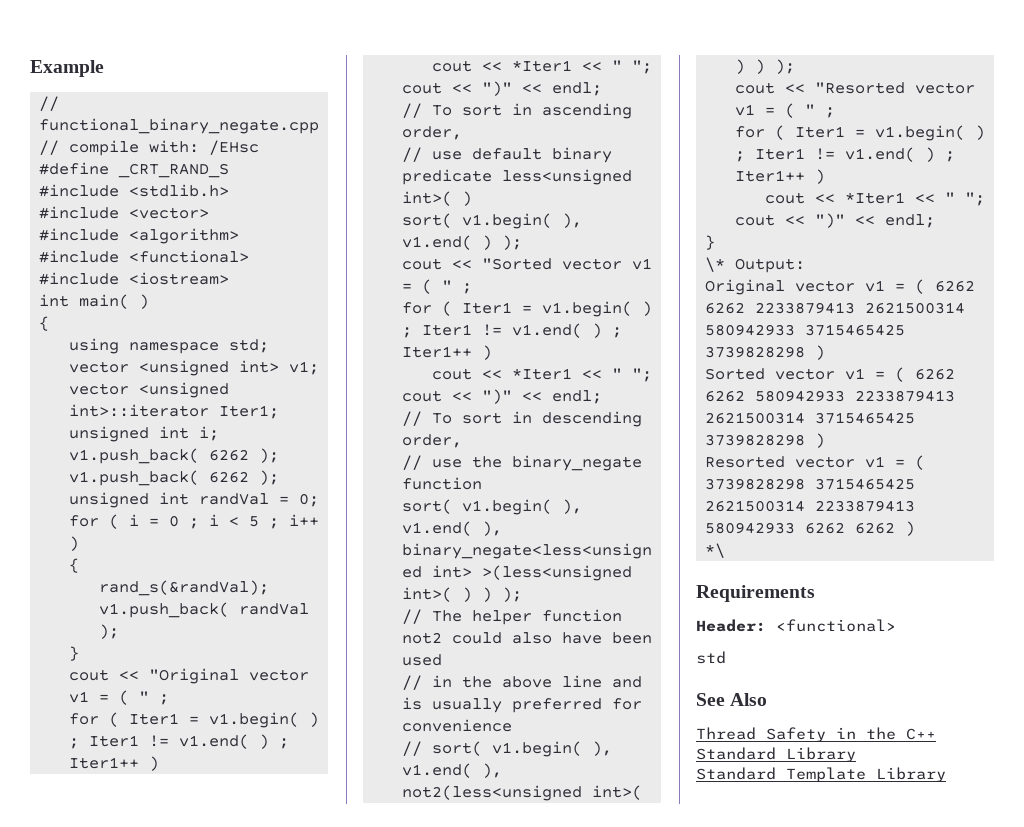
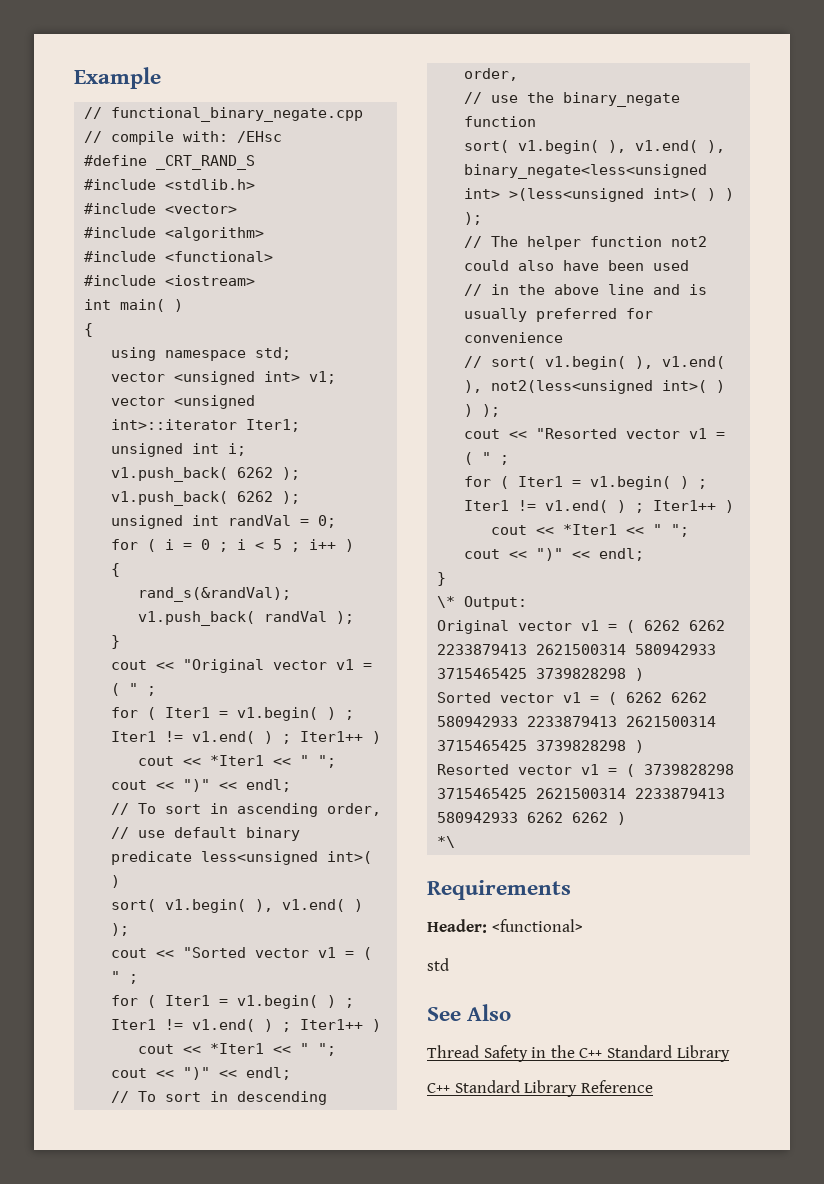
[696,767,946,782] Standard Template Library -> [427,1080,653,1097] C++ Standard Library Reference

